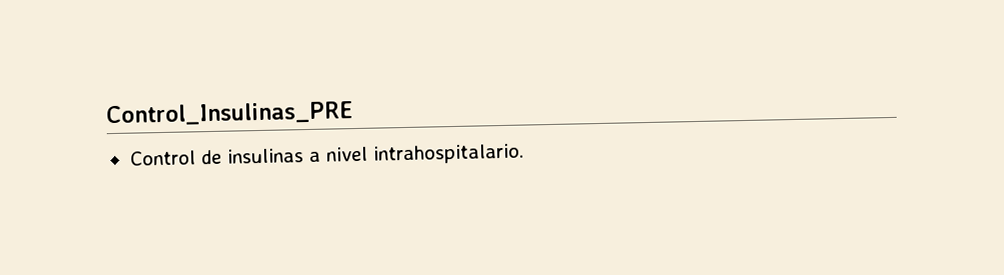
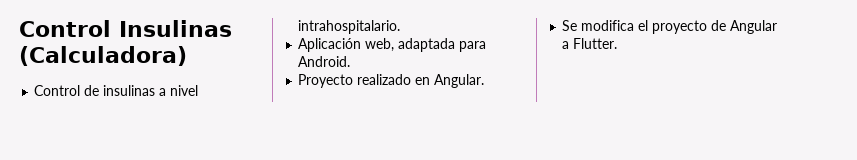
[106,101,354,127] Control_Insulinas_PRE -> [19,20,232,37] [19,46,187,66] Control Insulinas (Calculadora)
(524, 154) none -> [298,38,487,52] [298,56,351,67] [298,74,485,88] [562,20,778,34] [562,38,618,49] // Aplicación web, adaptada para Android. // Proyecto realizado en Angular. // Se modifica el proyecto de Angular a Flutter.

